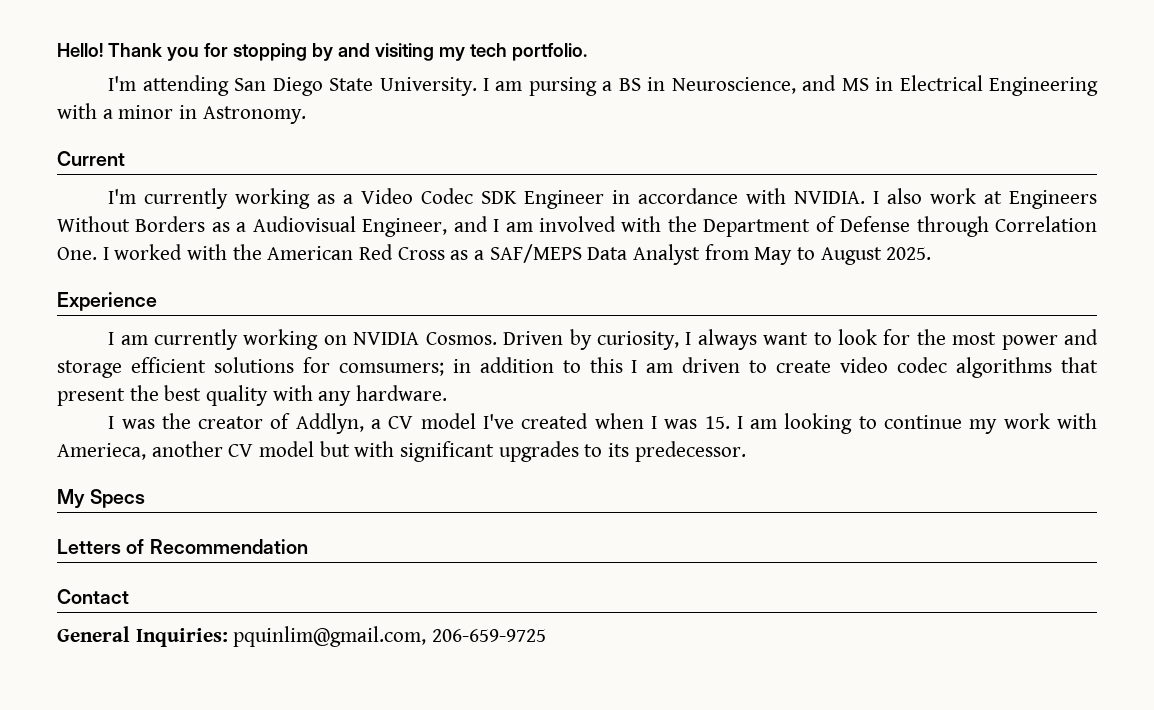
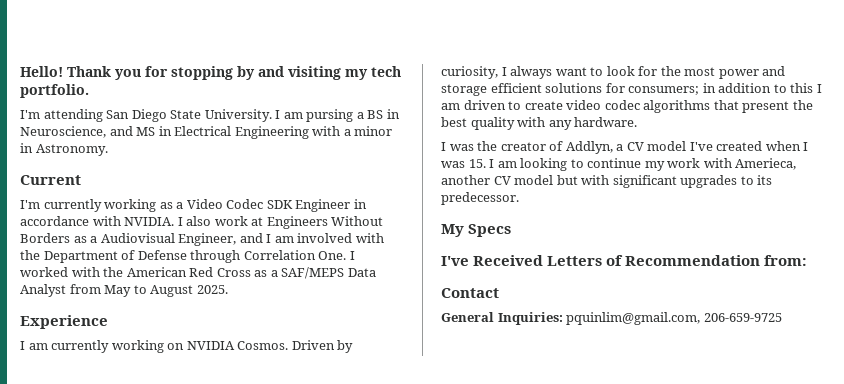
[338,362,444,376] comsumers; -> [628,86,700,95] consumers;
(146, 498) none -> [441,255,544,266] I've Received
(308, 546) none -> [764,255,808,266] from:

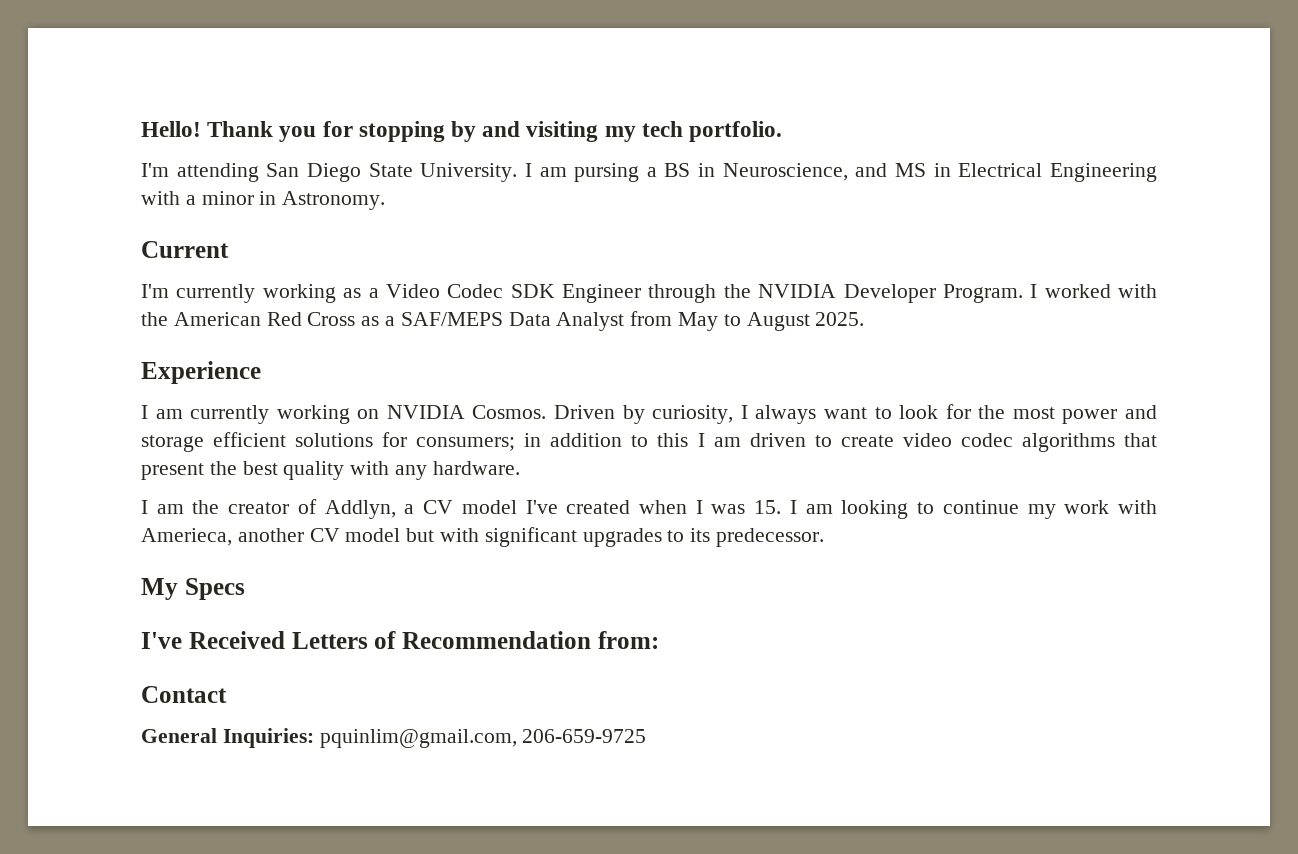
[353,199,367,209] [20,216,384,229] [20,233,384,246] [20,250,347,263] in accordance with NVIDIA. I also work at Engineers Without Borders as a Audiovisual Engineer, and I am involved with the Department of Defense through Correlation One. -> [648,284,1023,303] through the NVIDIA Developer Program.
[449,144,474,151] was -> [156,504,184,514] am

